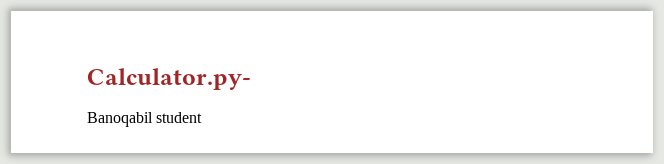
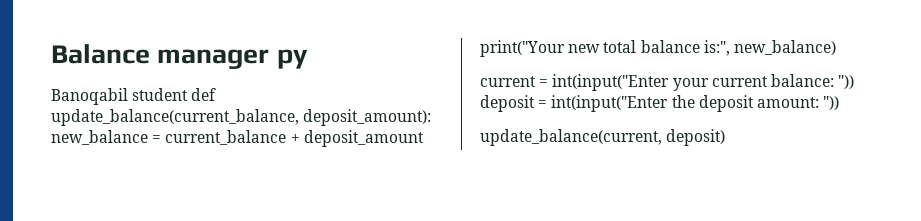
[87,68,251,90] Calculator.py- -> [51,44,308,69] Balance manager py
(203, 117) none -> [191,88,217,101] [51,109,432,126] [51,130,424,147] [480,40,836,57] [480,74,855,91] [480,95,840,112] [480,129,726,146] def update_balance(current_balance, deposit_amount): new_balance = current_balance + deposit_amount print("Your new total balance is:", new_balance) // current = int(input("Enter your current balance: ")) deposit = int(input("Enter the deposit amount: ")) // update_balance(current, deposit)

